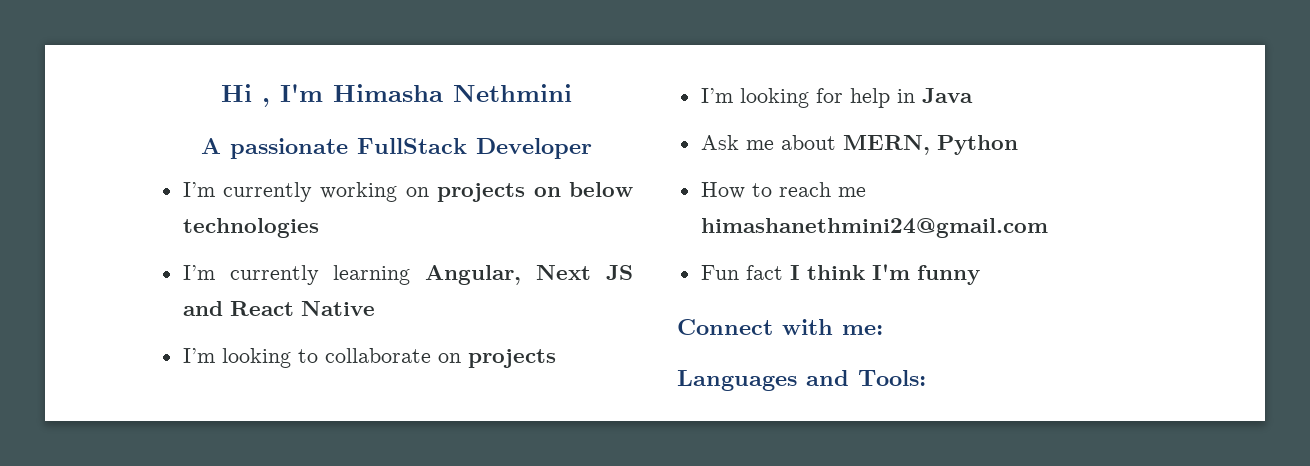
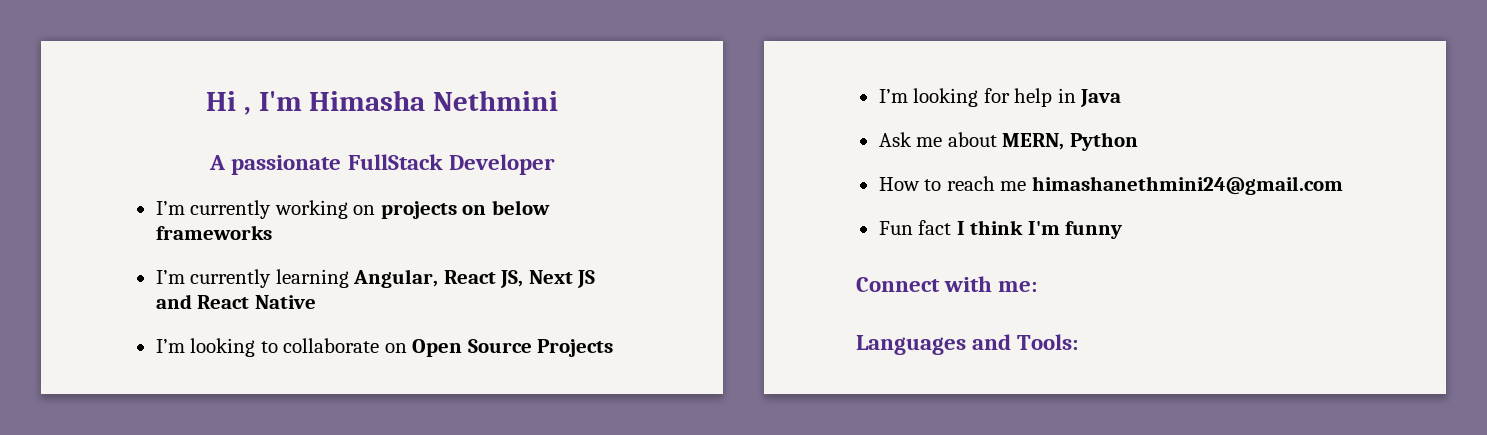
[182,218,319,238] technologies -> [155,225,272,240] frameworks
(522, 275) none -> [443,270,524,288] React JS,
[467,349,556,368] projects -> [412,339,614,357] Open Source Projects

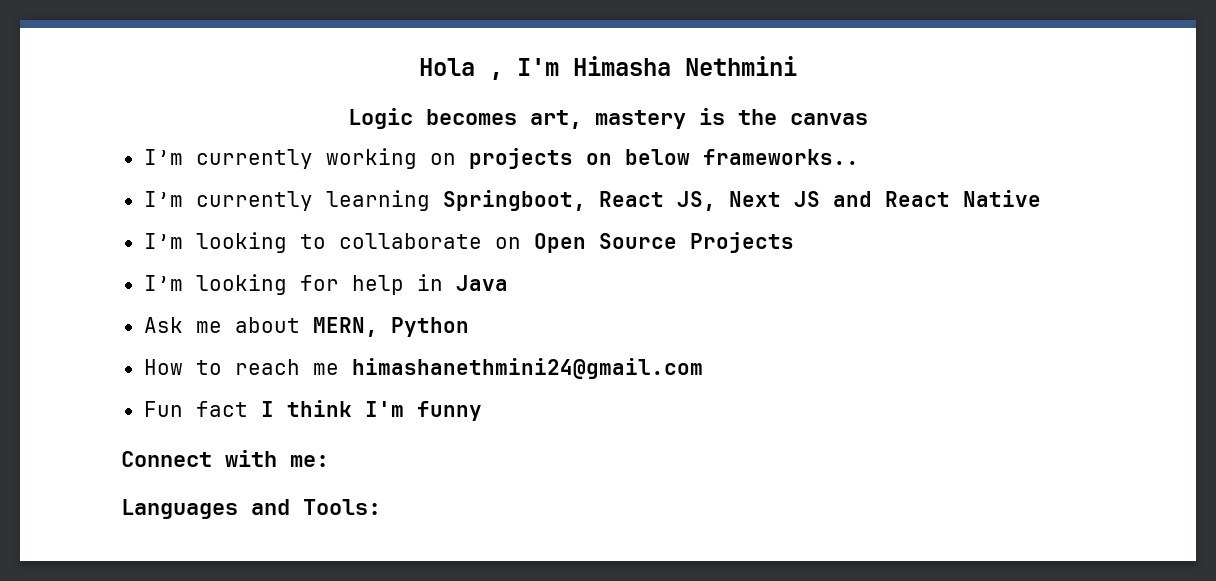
[205,91,236,111] Hi -> [419,58,475,76] Hola
[209,154,555,175] A passionate FullStack Developer -> [348,108,868,129] Logic becomes art, mastery is the canvas
[155,225,272,240] frameworks -> [702,149,859,165] frameworks..
[353,269,439,288] Angular, -> [442,190,586,211] Springboot,

